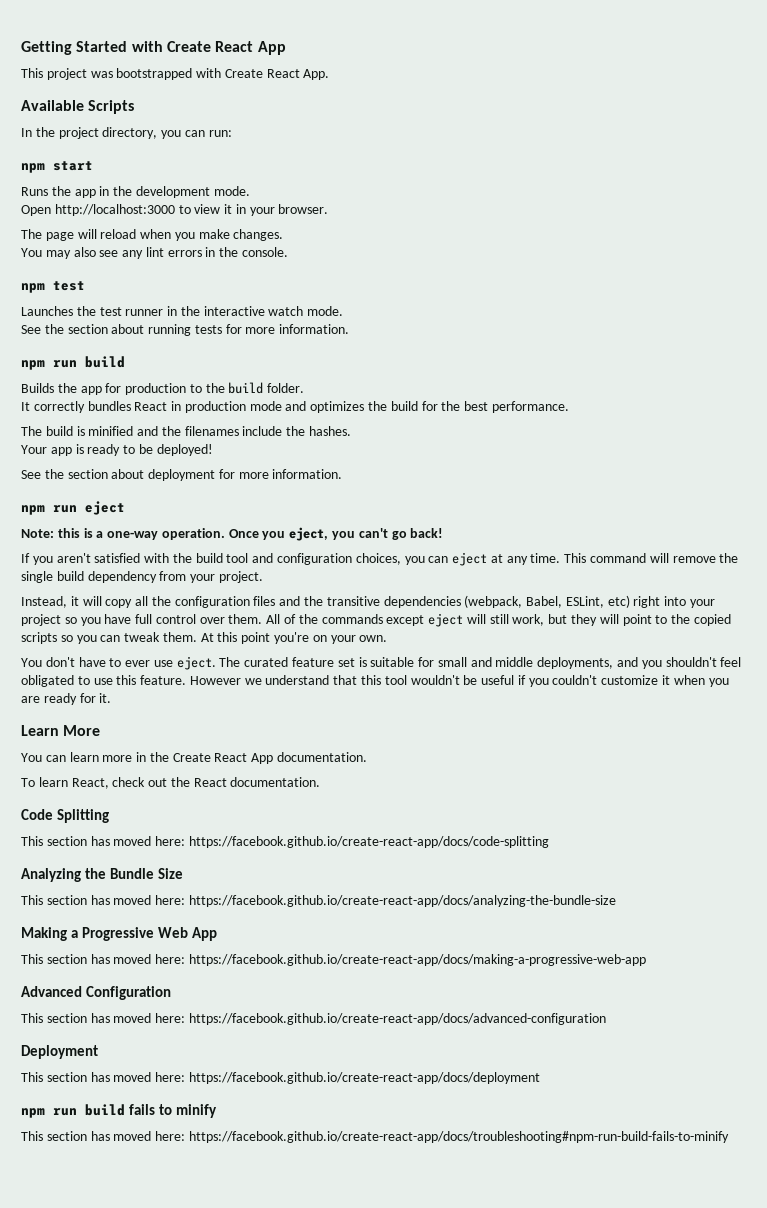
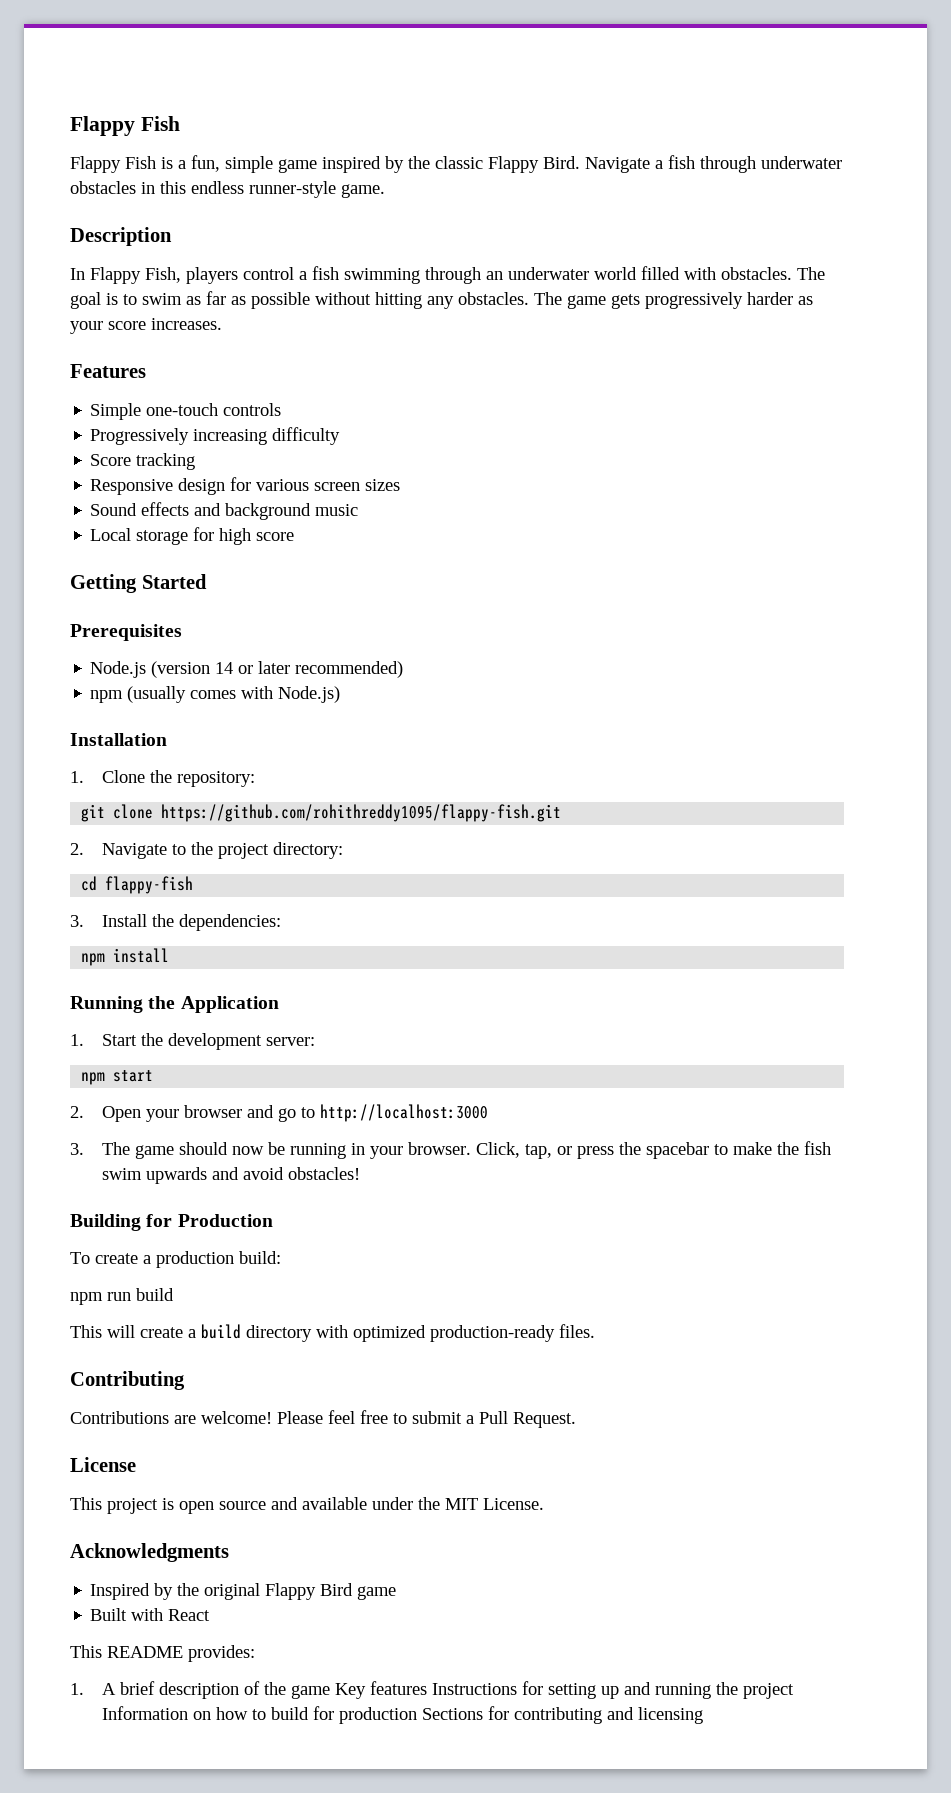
[21,41,286,55] [21,68,330,80] [21,100,135,114] [21,127,232,139] [21,161,93,173] [21,186,250,198] [21,204,329,216] [21,229,284,241] [21,247,289,259] [21,281,85,293] [21,306,344,316] [21,324,350,336] [21,356,125,370] [21,382,305,395] [21,401,569,413] [21,426,352,436] [21,444,213,456] [21,469,343,481] [21,501,125,515] [21,527,444,541] [21,552,739,566] [21,571,263,583] [21,595,716,608] [21,613,731,627] [21,632,388,644] [21,656,742,670] [21,675,729,687] [21,693,112,705] [21,725,101,736] [21,752,368,764] [21,777,321,789] [21,809,109,823] [21,836,549,848] [21,868,183,882] [21,895,616,907] [21,927,217,941] [21,954,646,966] [21,986,171,1000] [21,1013,606,1025] [21,1045,98,1059] [21,1072,540,1084] [21,1104,217,1118] [21,1131,729,1143] Getting Started with Create React App // This project was bootstrapped with Create React App. // Available Scripts // In the project directory, you can run: // npm start // Runs the app in the development mode. // Open http://localhost:3000 to view it in your browser. // The page will reload when you make changes. // You may also see any lint errors in the console. // npm test // Launches the test runner in the interactive watch mode. // See the section about running tests for more information. // npm run build // Builds the app for production to the build folder. // It correctly bundles React in production mode and optimizes the build for the best performance. // The build is minified and the filenames include the hashes. // Your app is ready to be deployed! // See the section about deployment for more information. // npm run eject // Note: this is a one-way operation. Once you eject, you can't go back! // If you aren't satisfied with the build tool and configuration choices, you can eject at any time. This command will remove the single build dependency from your project. // Instead, it will copy all the configuration files and the transitive dependencies (webpack, Babel, ESLint, etc) right into your project so you have full control over them. All of the commands except eject will still work, but they will point to the copied scripts so you can tweak them. At this point you're on your own. // You don't have to ever use eject. The curated feature set is suitable for small and middle deployments, and you shouldn't feel obligated to use this feature. However we understand that this tool wouldn't be useful if you couldn't customize it when you are ready for it. // Learn More // You can learn more in the Create React App documentation. // To learn React, check out the React documentation. // Code Splitting // This section has moved here: https://facebook.github.io/create-react-app/docs/code-splitting // Analyzing the Bundle Size // This section has moved here: https://facebook.github.io/create-react-app/docs/analyzing-the-bundle-size // Making a Progressive Web App // This section has moved here: https://facebook.github.io/create-react-app/docs/making-a-progressive-web-app // Advanced Configuration // This section has moved here: https://facebook.github.io/create-react-app/docs/advanced-configuration // Deployment // This section has moved here: https://facebook.github.io/create-react-app/docs/deployment // npm run build fails to minify // This section has moved here: https://facebook.github.io/create-react-app/docs/troubleshooting#npm-run-build-fails-to-minify -> [70,116,180,136] [70,155,842,173] [70,181,385,198] [70,227,172,246] [70,266,825,284] [70,291,813,309] [70,318,222,334] [70,364,146,378] [90,403,282,420] [90,427,341,445] [90,453,196,470] [90,477,401,495] [90,502,359,520] [90,527,295,545] [70,574,207,593] [70,624,182,641] [90,661,404,678] [90,686,341,703] [70,733,167,746] [70,770,255,787] [81,804,562,822] [70,842,343,859] [81,876,194,894] [70,914,281,931] [81,948,170,966] [70,996,279,1013] [70,1033,315,1050] [81,1070,154,1085] [70,1104,488,1122] [70,1141,831,1159] [101,1167,360,1184] [70,1214,273,1231] [70,1251,281,1268] [70,1288,174,1305] [70,1324,595,1342] [70,1371,185,1390] [70,1410,576,1428] [70,1457,136,1472] [70,1497,544,1514] [70,1543,229,1562] [90,1583,397,1600] [90,1608,211,1621] [70,1645,255,1662] [70,1681,794,1699] [101,1706,703,1724] Flappy Fish // Flappy Fish is a fun, simple game inspired by the classic Flappy Bird. Navigate a fish through underwater obstacles in this endless runner-style game. // Description // In Flappy Fish, players control a fish swimming through an underwater world filled with obstacles. The goal is to swim as far as possible without hitting any obstacles. The game gets progressively harder as your score increases. // Features // Simple one-touch controls // Progressively increasing difficulty // Score tracking // Responsive design for various screen sizes // Sound effects and background music // Local storage for high score // Getting Started // Prerequisites // Node.js (version 14 or later recommended) // npm (usually comes with Node.js) // Installation // 1. Clone the repository: // git clone https://github.com/rohithreddy1095/flappy-fish.git // 2. Navigate to the project directory: // cd flappy-fish // 3. Install the dependencies: // npm install // Running the Application // 1. Start the development server: // npm start // 2. Open your browser and go to http://localhost:3000 // 3. The game should now be running in your browser. Click, tap, or press the spacebar to make the fish swim upwards and avoid obstacles! // Building for Production // To create a production build: // npm run build // This will create a build directory with optimized production-ready files. // Contributing // Contributions are welcome! Please feel free to submit a Pull Request. // License // This project is open source and available under the MIT License. // Acknowledgments // Inspired by the original Flappy Bird game // Built with React // This README provides: // 1. A brief description of the game Key features Instructions for setting up and running the project Information on how to build for production Sections for contributing and licensing

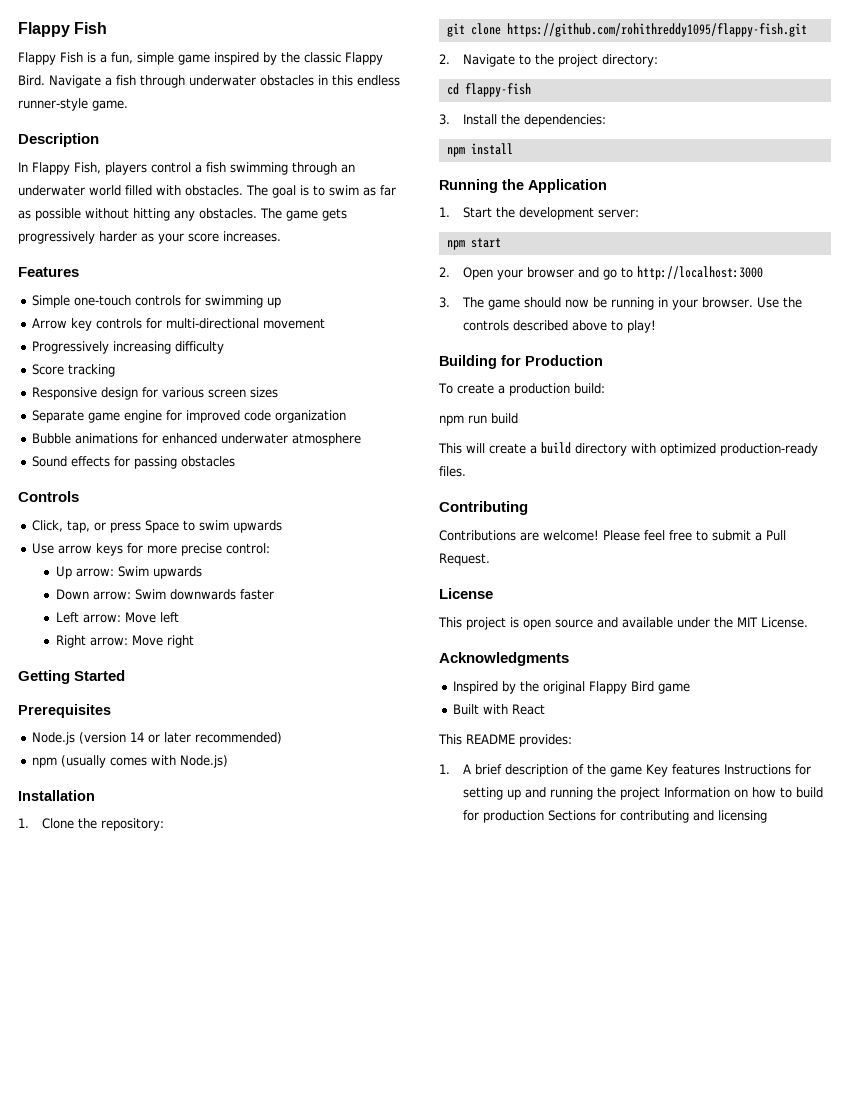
(282, 409) none -> [185,295,282,308] [32,318,326,331] for swimming up // Arrow key controls for multi-directional movement
[90,502,359,520] [90,527,295,545] Sound effects and background music // Local storage for high score -> [32,410,347,423] [32,433,362,446] [32,456,236,469] [18,491,79,502] [32,520,283,533] [32,543,271,556] [56,566,203,579] [56,589,275,600] [56,612,180,623] [56,635,195,648] Separate game engine for improved code organization // Bubble animations for enhanced underwater atmosphere // Sound effects for passing obstacles // Controls // Click, tap, or press Space to swim upwards // Use arrow keys for more precise control: // Up arrow: Swim upwards // Down arrow: Swim downwards faster // Left arrow: Move left // Right arrow: Move right
[475,1141,831,1159] [101,1167,360,1184] Click, tap, or press the spacebar to make the fish swim upwards and avoid obstacles! -> [756,297,802,308] [462,320,656,333] Use the controls described above to play!

